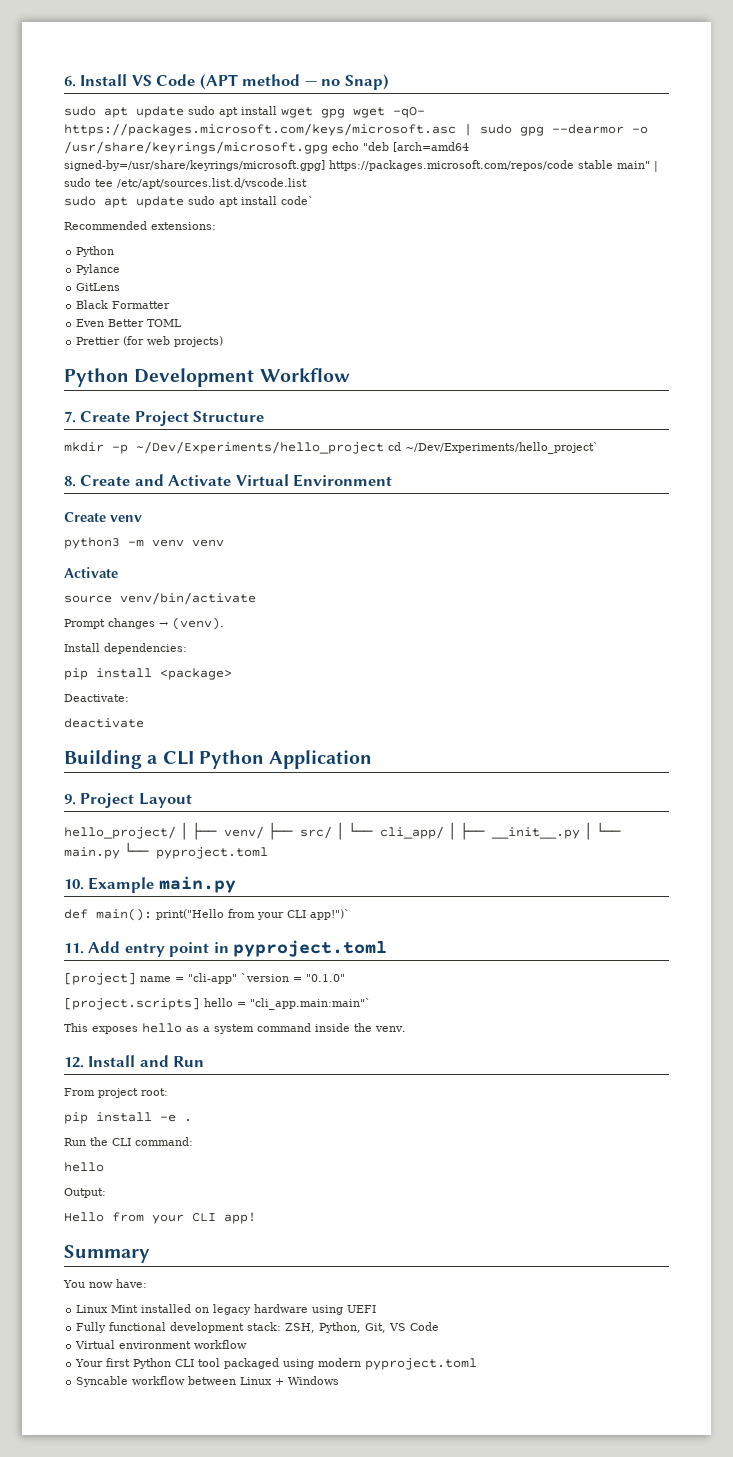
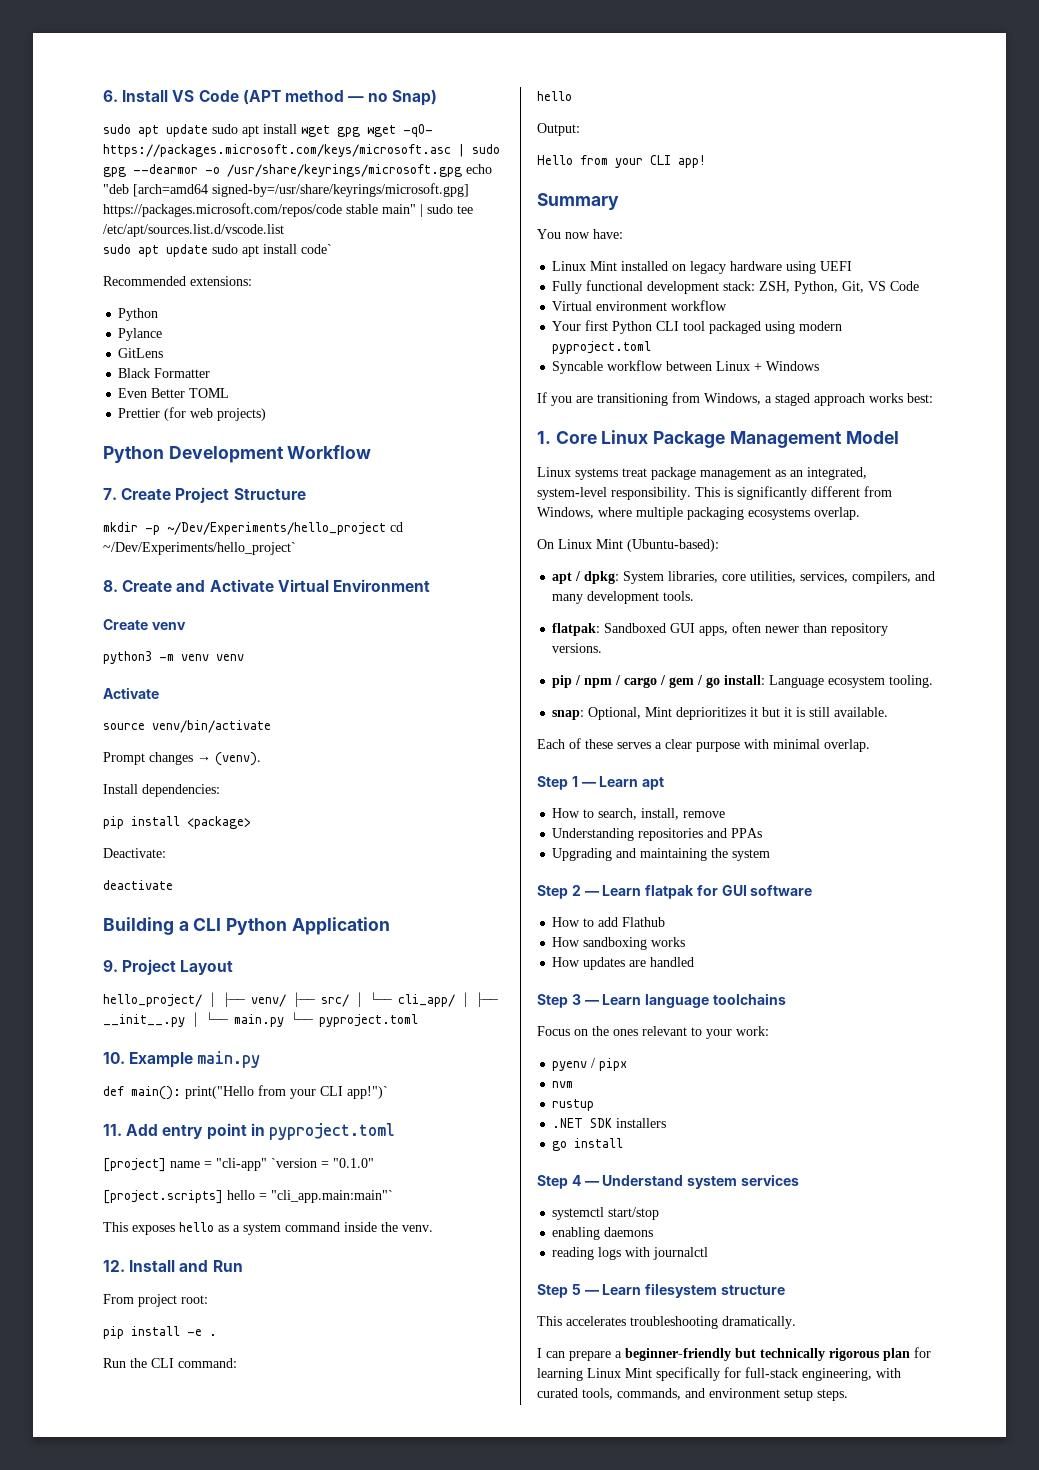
(340, 1380) none -> [537,392,933,406] [537,430,899,448] [537,467,867,480] [537,486,892,500] [537,507,860,520] [537,539,719,552] [552,571,936,584] [552,591,695,604] [552,622,889,636] [552,643,603,653] [552,675,934,688] [552,707,889,720] [537,738,870,752] [537,776,665,790] [552,808,726,820] [552,828,763,841] [552,848,771,861] [537,885,813,899] [552,917,666,927] [552,937,686,950] [552,957,695,970] [537,993,786,1008] [537,1026,769,1039] [552,1058,628,1071] [552,1081,574,1088] [552,1099,595,1111] [552,1118,667,1128] [552,1138,624,1151] [537,1174,799,1189] [552,1207,660,1220] [552,1227,654,1240] [552,1247,709,1260] [537,1283,785,1298] [537,1316,796,1329] [537,1347,931,1361] [537,1367,901,1381] [537,1388,848,1401] // If you are transitioning from Windows, a staged approach works best: // 1. Core Linux Package Management Model // Linux systems treat package management as an integrated, system-level responsibility. This is significantly different from Windows, where multiple packaging ecosystems overlap. // On Linux Mint (Ubuntu-based): // apt / dpkg: System libraries, core utilities, services, compilers, and many development tools. // flatpak: Sandboxed GUI apps, often newer than repository versions. // pip / npm / cargo / gem / go install: Language ecosystem tooling. // snap: Optional, Mint deprioritizes it but it is still available. // Each of these serves a clear purpose with minimal overlap. // Step 1 — Learn apt // How to search, install, remove // Understanding repositories and PPAs // Upgrading and maintaining the system // Step 2 — Learn flatpak for GUI software // How to add Flathub // How sandboxing works // How updates are handled // Step 3 — Learn language toolchains // Focus on the ones relevant to your work: // pyenv / pipx // nvm // rustup // .NET SDK installers // go install // Step 4 — Understand system services // systemctl start/stop // enabling daemons // reading logs with journalctl // Step 5 — Learn filesystem structure // This accelerates troubleshooting dramatically. // I can prepare a beginner-friendly but technically rigorous plan for learning Linux Mint specifically for full-stack engineering, with curated tools, commands, and environment setup steps.

